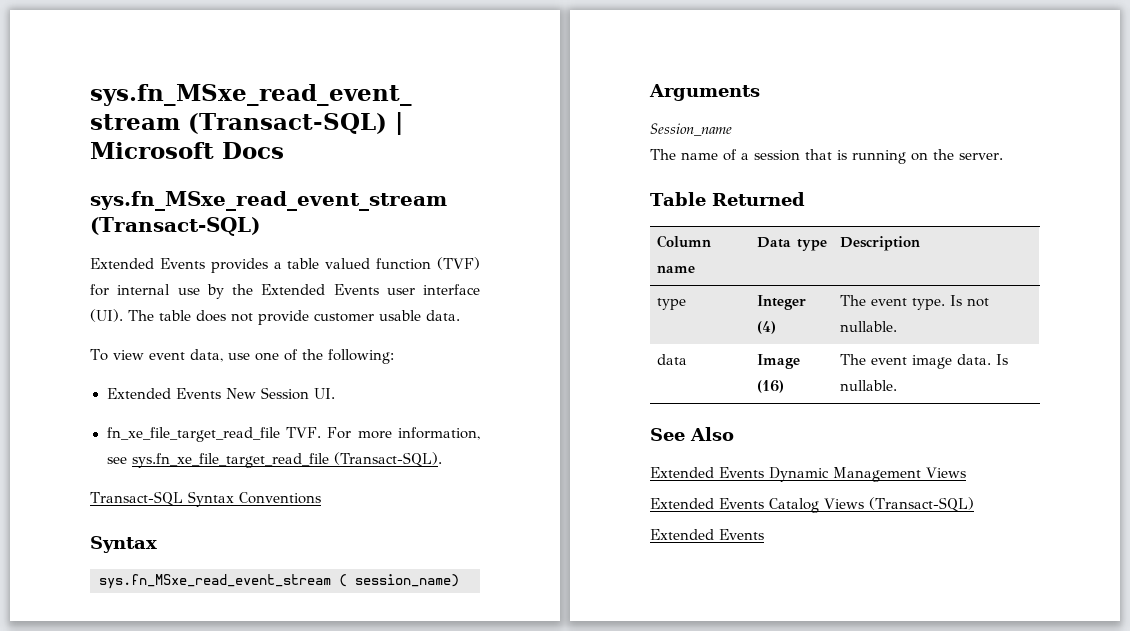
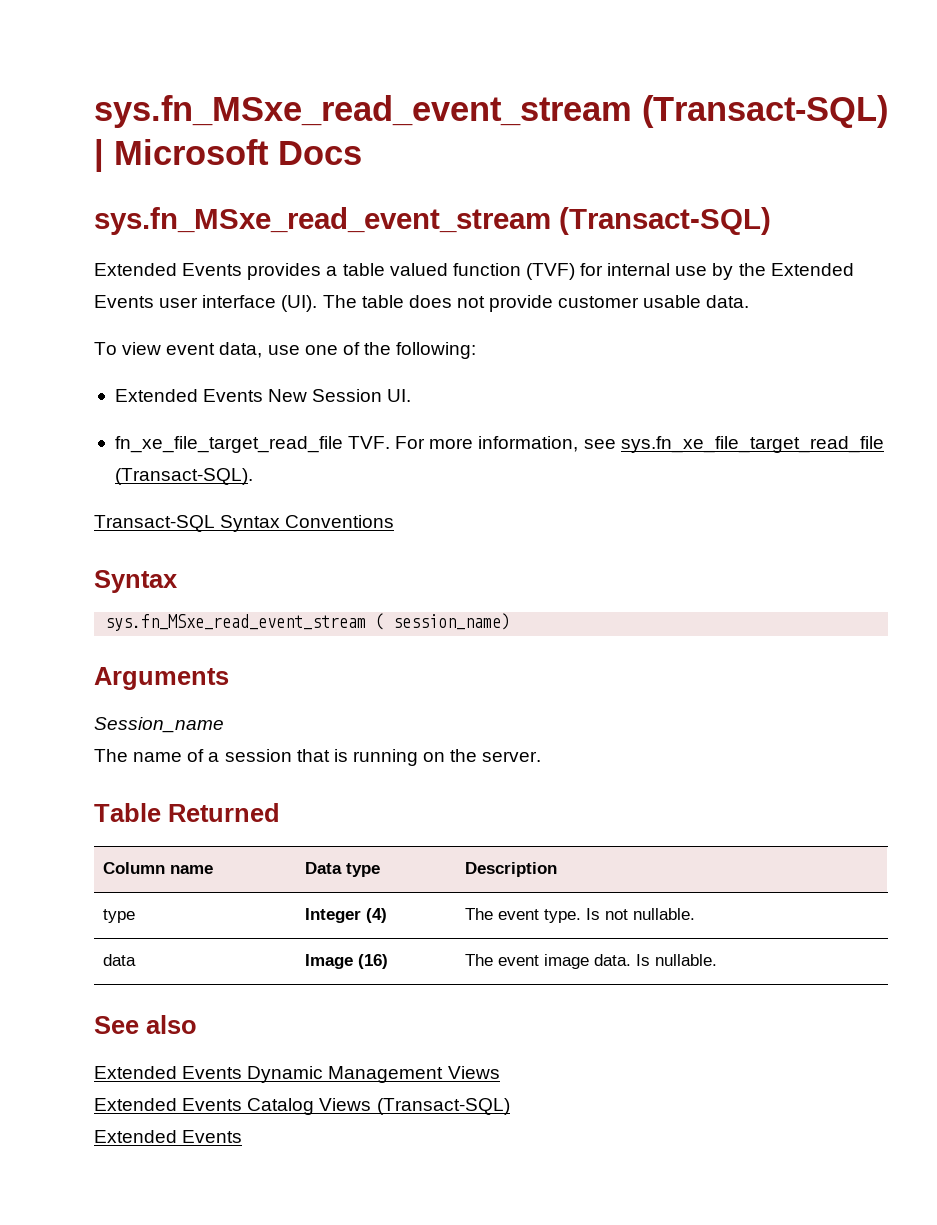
[690,427,734,441] Also -> [146,1015,197,1034] also

